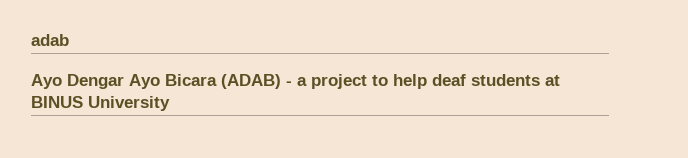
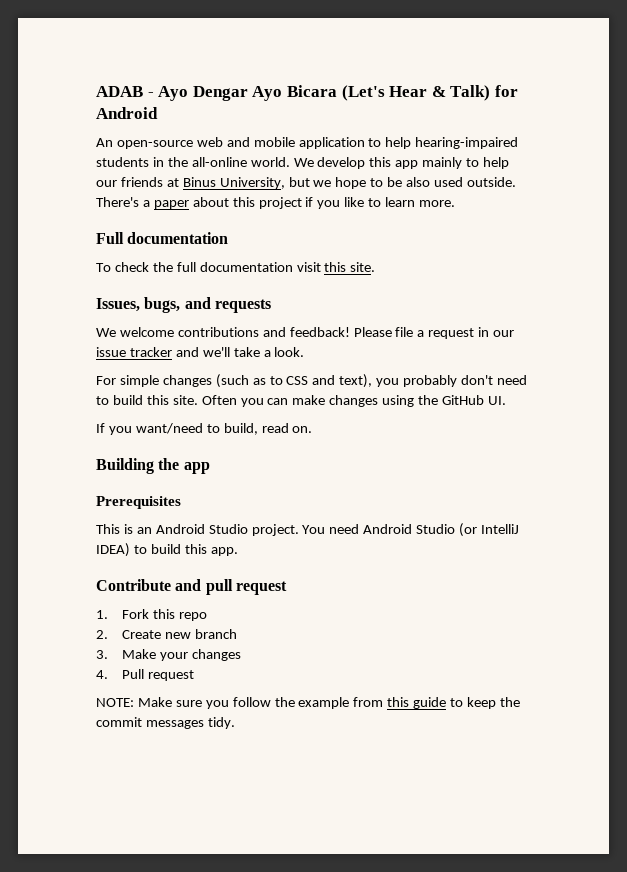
[31,34,69,46] adab // -> [96,86,154,97] ADAB -
[221,74,560,89] [31,96,170,111] (ADAB) - a project to help deaf students at BINUS University -> [341,85,518,101] [96,107,158,119] [96,137,519,149] [96,157,510,169] [96,177,516,189] [96,197,456,209] [96,232,229,244] [96,262,376,272] [96,297,271,313] [96,327,515,339] [96,347,305,357] [96,374,527,388] [96,395,506,407] [96,423,313,435] [96,458,210,474] [96,496,181,509] [96,523,520,537] [96,543,238,557] [96,579,287,595] [96,609,207,621] [96,629,237,639] [96,649,241,661] [96,669,194,681] [96,697,520,709] [96,717,235,729] (Let's Hear & Talk) for Android // An open-source web and mobile application to help hearing-impaired students in the all-online world. We develop this app mainly to help our friends at Binus University, but we hope to be also used outside. There's a paper about this project if you like to learn more. // Full documentation // To check the full documentation visit this site. // Issues, bugs, and requests // We welcome contributions and feedback! Please file a request in our issue tracker and we'll take a look. // For simple changes (such as to CSS and text), you probably don't need to build this site. Often you can make changes using the GitHub UI. // If you want/need to build, read on. // Building the app // Prerequisites // This is an Android Studio project. You need Android Studio (or IntelliJ IDEA) to build this app. // Contribute and pull request // 1. Fork this repo // 2. Create new branch // 3. Make your changes // 4. Pull request // NOTE: Make sure you follow the example from this guide to keep the commit messages tidy.

